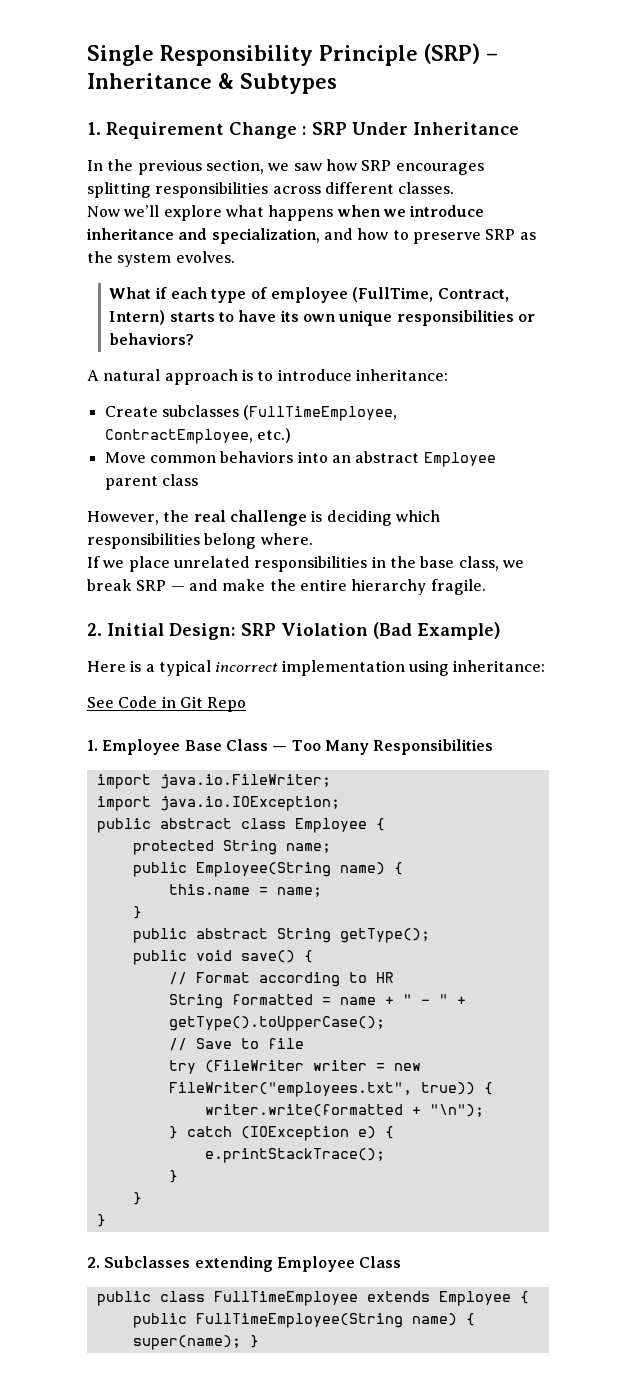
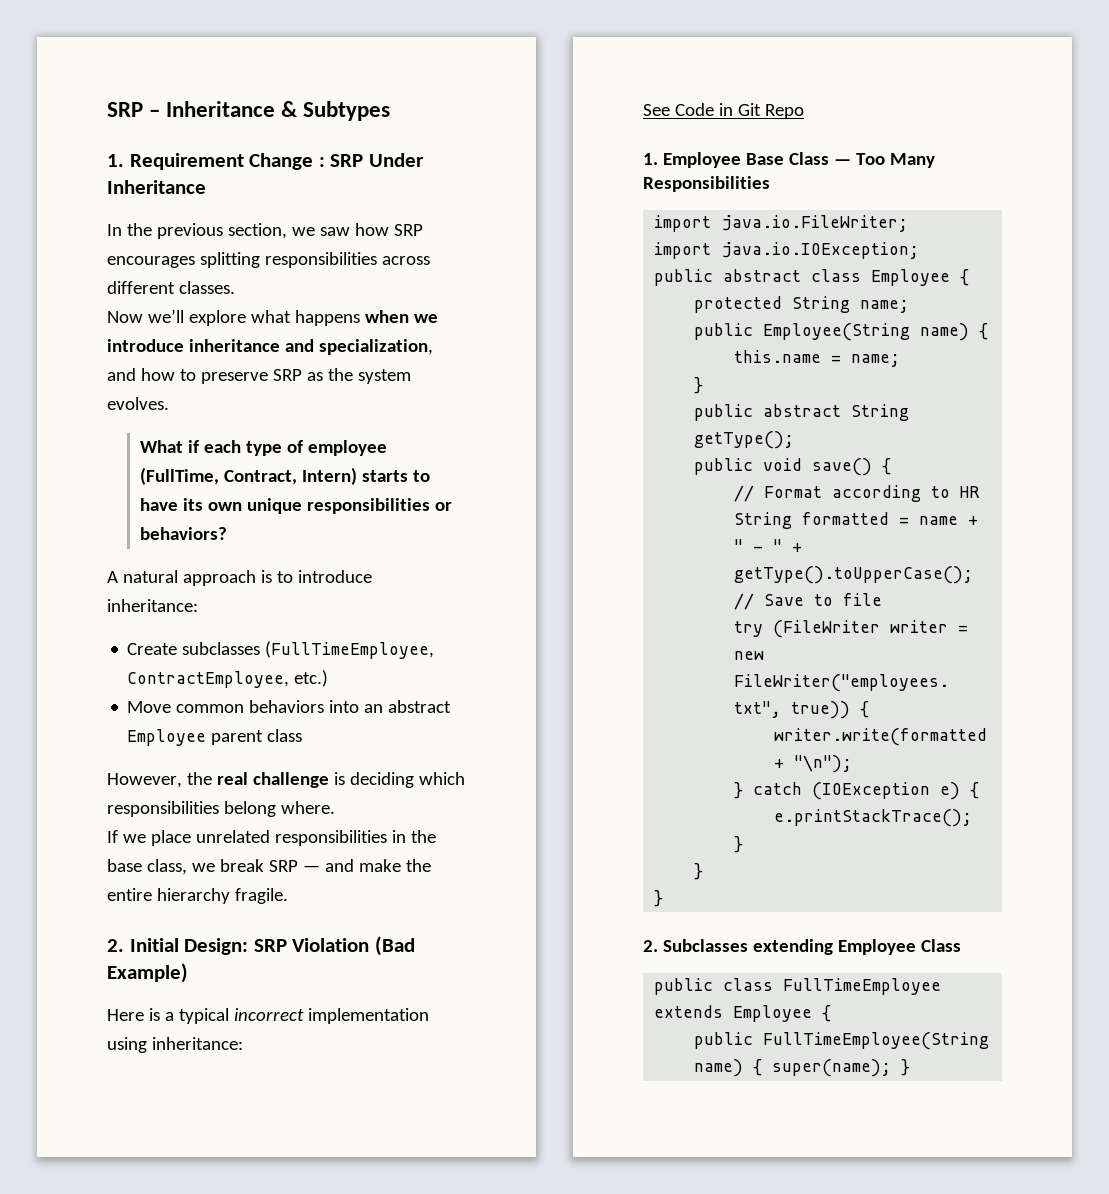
[87,43,480,66] Single Responsibility Principle (SRP) -> [107,102,143,117] SRP

